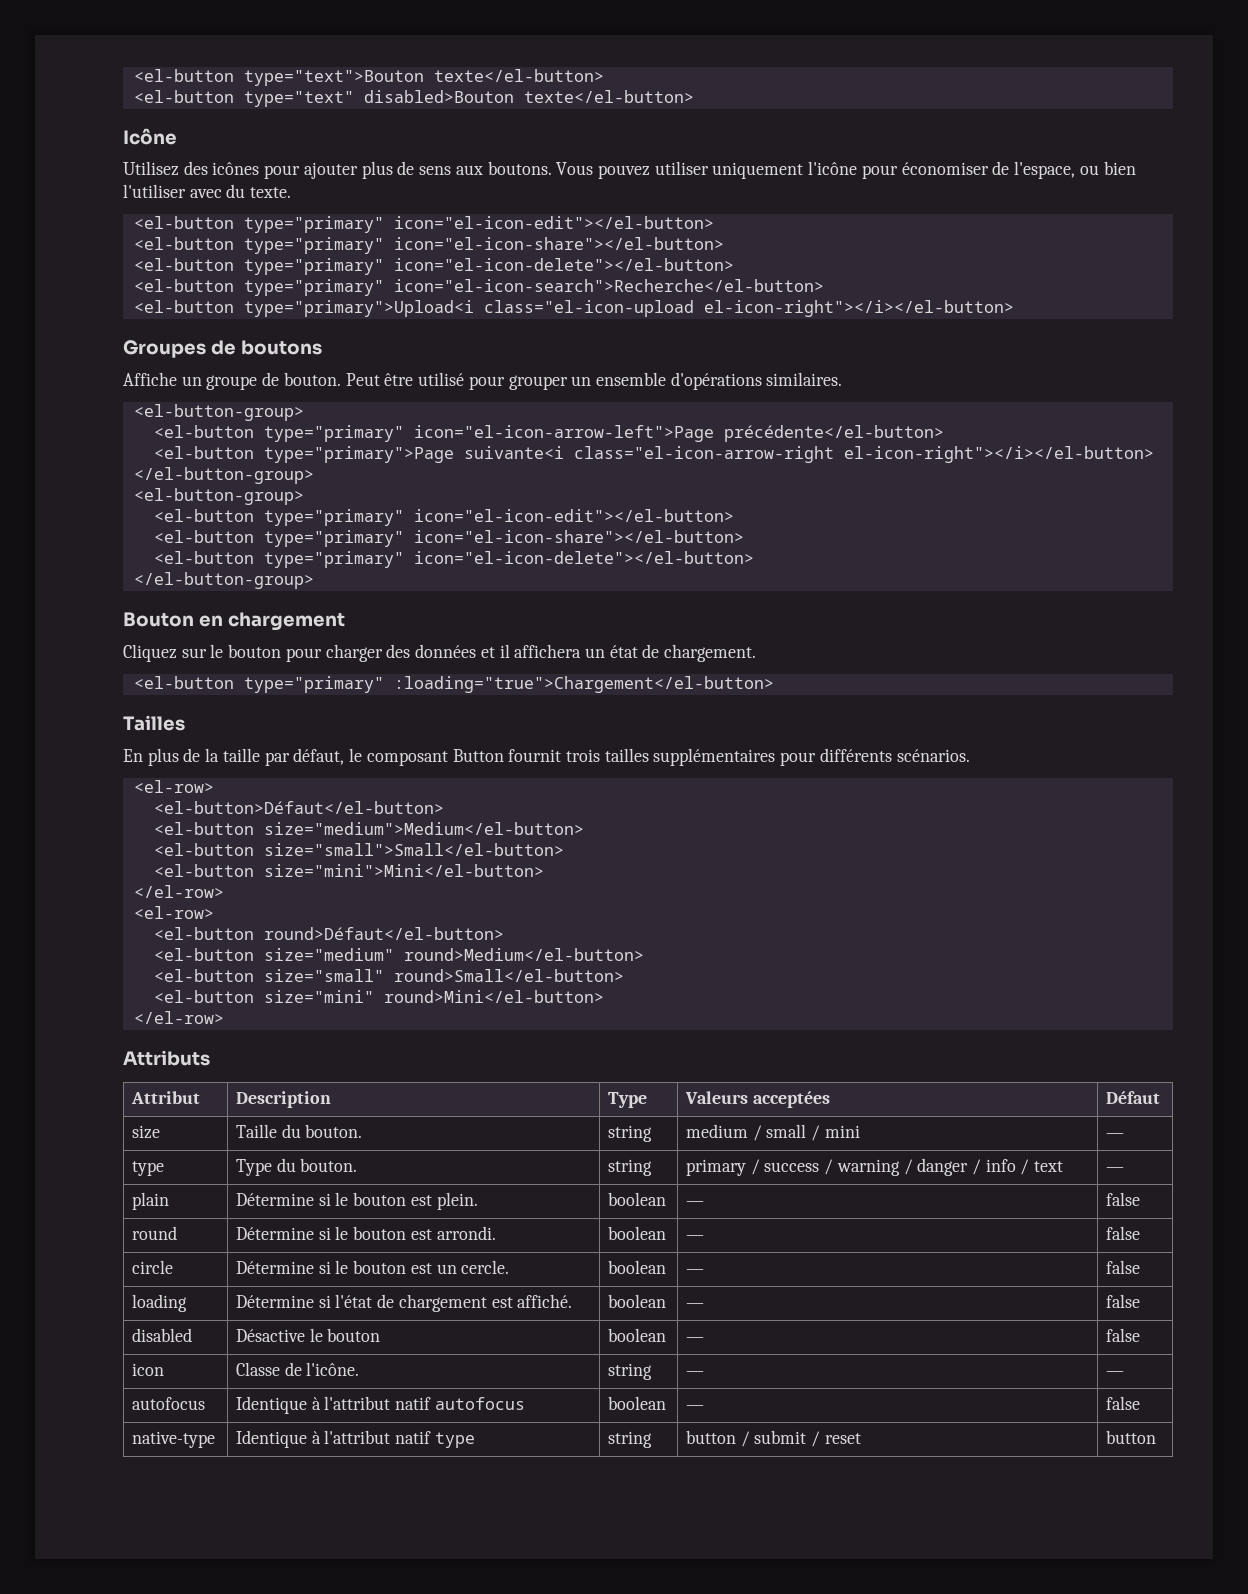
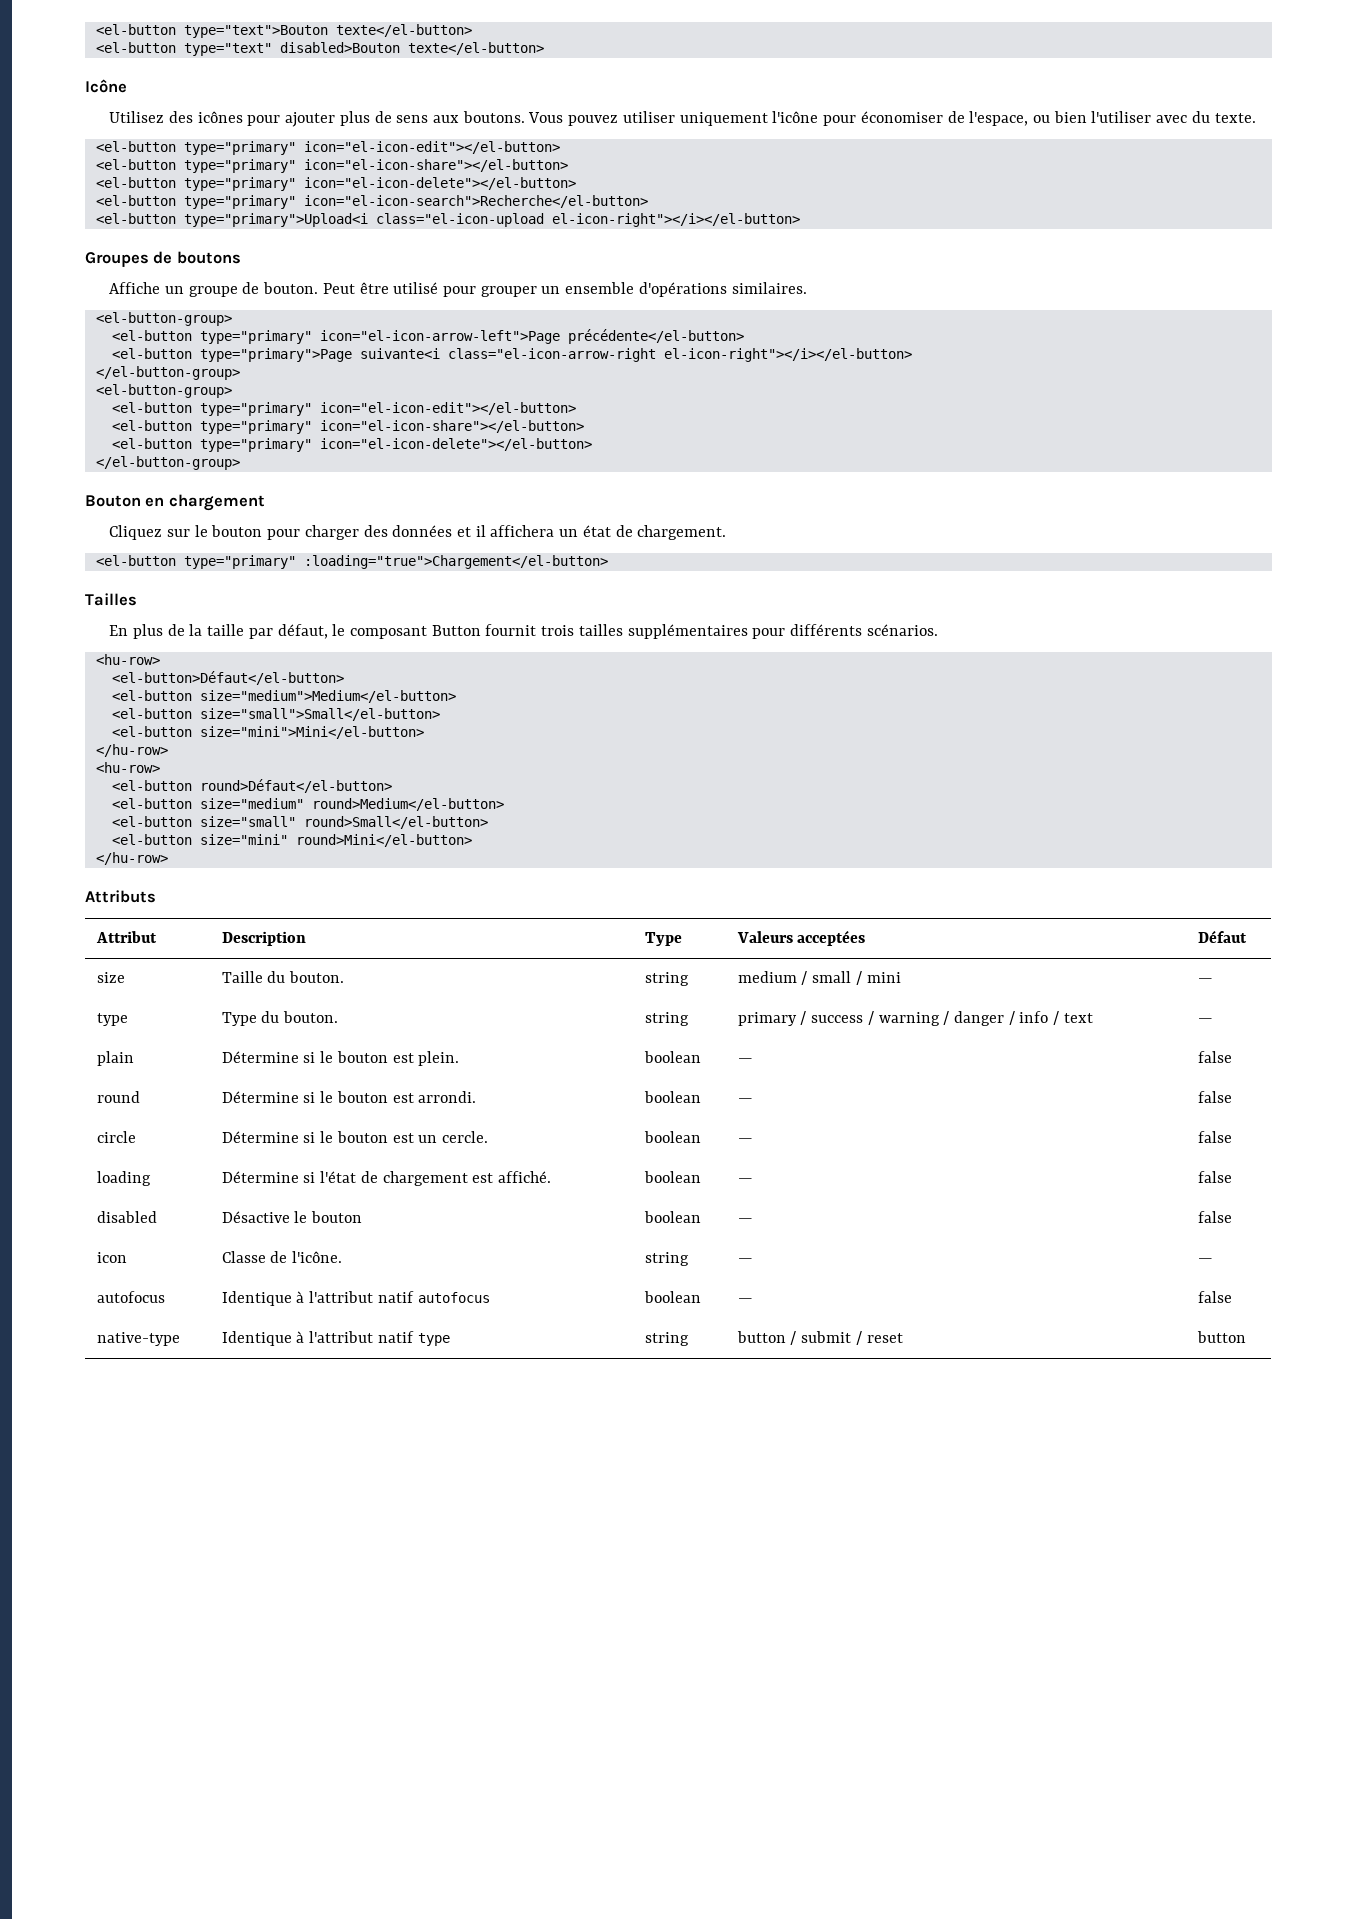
[133,780,214,793] <el-row> -> [95,654,160,665] <hu-row>
[133,885,224,898] [133,906,214,919] </el-row> // <el-row> -> [95,744,168,757] [95,762,160,773] </hu-row> // <hu-row>
[133,1011,224,1024] </el-row> -> [95,852,168,865] </hu-row>

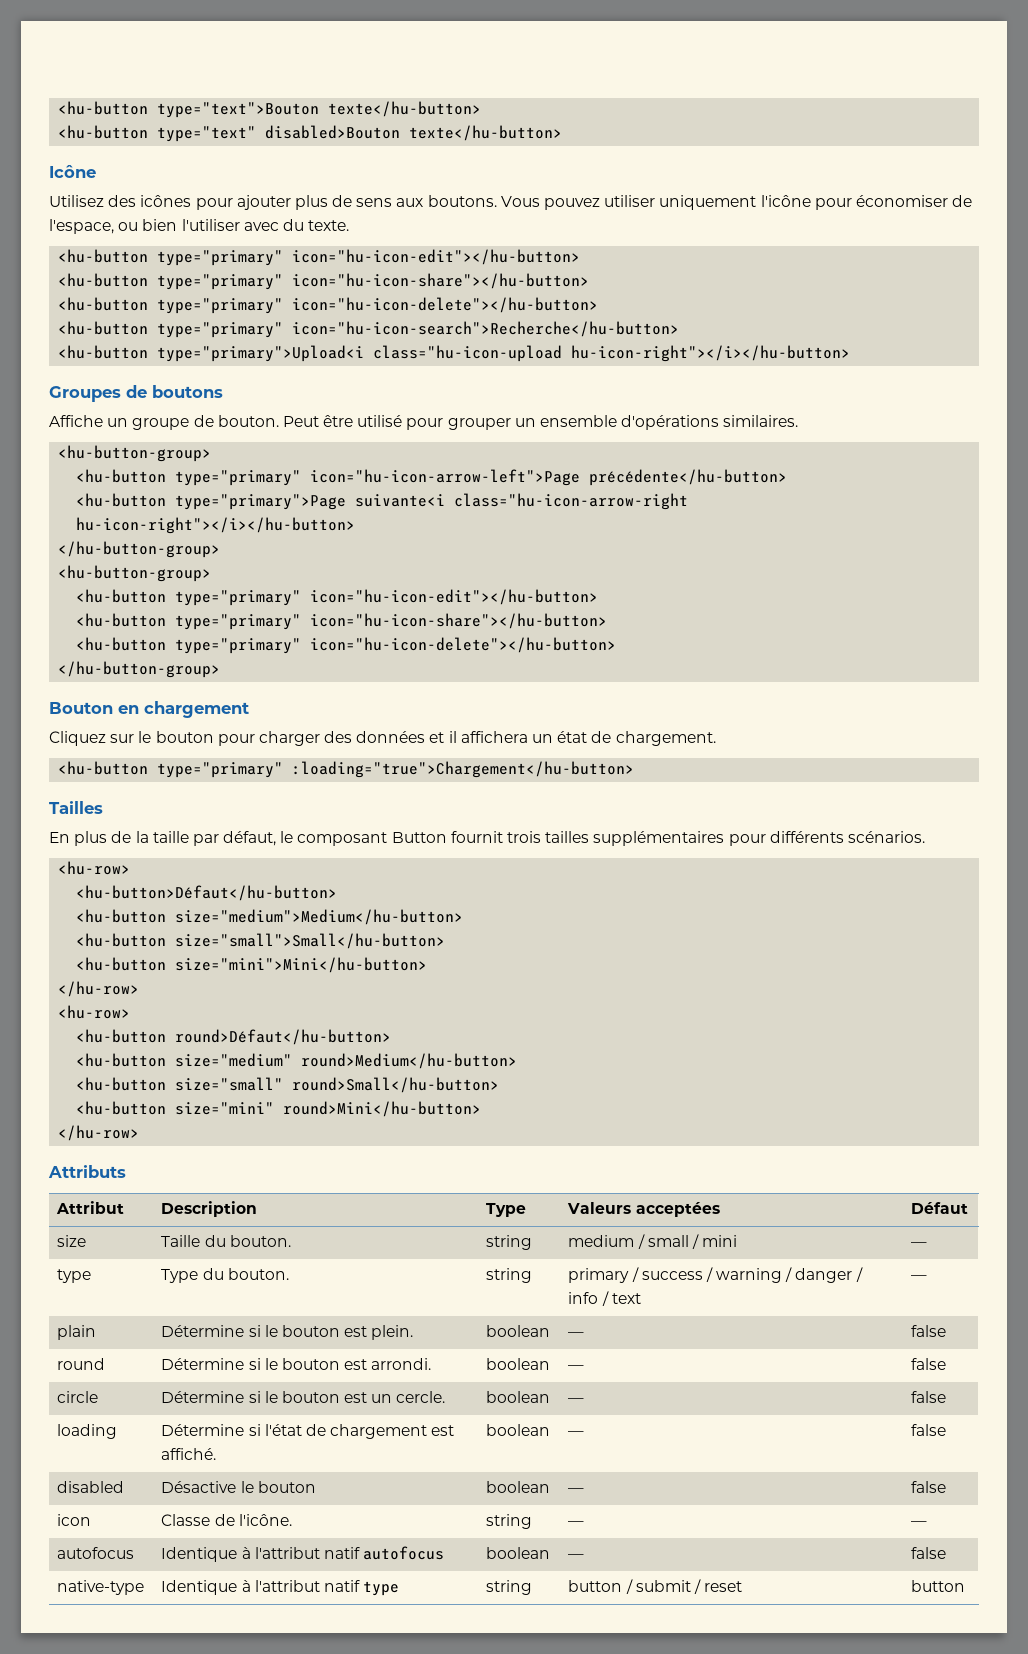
[95,24,472,38] [95,42,176,53] <el-button type="text">Bouton texte</el-button> // <el-button -> [58,101,482,118] [58,125,149,139] <hu-button type="text">Bouton texte</hu-button> // <hu-button
[407,42,544,55] texte</el-button> -> [409,125,563,141] texte</hu-button>
[95,141,560,155] [95,159,568,173] [95,177,576,191] [95,195,648,209] [95,213,800,227] <el-button type="primary" icon="el-icon-edit"></el-button> // <el-button type="primary" icon="el-icon-share"></el-button> // <el-button type="primary" icon="el-icon-delete"></el-button> // <el-button type="primary" icon="el-icon-search">Recherche</el-button> // <el-button type="primary">Upload<i class="el-icon-upload el-icon-right"></i></el-button> -> [58,249,581,266] [58,273,590,290] [58,297,599,314] [58,321,680,338] [58,345,851,362] <hu-button type="primary" icon="hu-icon-edit"></hu-button> // <hu-button type="primary" icon="hu-icon-share"></hu-button> // <hu-button type="primary" icon="hu-icon-delete"></hu-button> // <hu-button type="primary" icon="hu-icon-search">Recherche</hu-button> // <hu-button type="primary">Upload<i class="hu-icon-upload hu-icon-right"></i></hu-button>
[95,312,232,326] [111,329,744,344] [111,348,912,362] [95,366,240,380] [95,384,232,398] [111,402,576,416] [111,420,584,434] [111,438,592,452] [95,456,240,470] <el-button-group> // <el-button type="primary" icon="el-icon-arrow-left">Page précédente</el-button> // <el-button type="primary">Page suivante<i class="el-icon-arrow-right el-icon-right"></i></el-button> // </el-button-group> // <el-button-group> // <el-button type="primary" icon="el-icon-edit"></el-button> // <el-button type="primary" icon="el-icon-share"></el-button> // <el-button type="primary" icon="el-icon-delete"></el-button> // </el-button-group> -> [58,445,212,462] [76,469,788,486] [76,493,689,510] [76,517,356,534] [58,541,221,558] [58,565,212,582] [76,589,599,606] [76,613,608,630] [76,637,617,654] [58,661,221,678] <hu-button-group> // <hu-button type="primary" icon="hu-icon-arrow-left">Page précédente</hu-button> // <hu-button type="primary">Page suivante<i class="hu-icon-arrow-right hu-icon-right"></i></hu-button> // </hu-button-group> // <hu-button-group> // <hu-button type="primary" icon="hu-icon-edit"></hu-button> // <hu-button type="primary" icon="hu-icon-share"></hu-button> // <hu-button type="primary" icon="hu-icon-delete"></hu-button> // </hu-button-group>
[95,555,608,569] <el-button type="primary" :loading="true">Chargement</el-button> -> [58,761,635,778] <hu-button type="primary" :loading="true">Chargement</hu-button>
[111,671,344,685] [111,690,456,703] [111,708,440,721] [111,726,424,739] [95,744,168,757] [95,762,160,773] [111,779,392,793] [111,798,504,811] [111,816,488,829] [111,834,472,847] <el-button>Défaut</el-button> // <el-button size="medium">Medium</el-button> // <el-button size="small">Small</el-button> // <el-button size="mini">Mini</el-button> // </hu-row> // <hu-row> // <el-button round>Défaut</el-button> // <el-button size="medium" round>Medium</el-button> // <el-button size="small" round>Small</el-button> // <el-button size="mini" round>Mini</el-button> -> [76,885,338,901] [76,909,464,925] [76,933,446,949] [76,957,428,973] [58,981,140,997] [58,1005,131,1019] [76,1029,392,1045] [76,1053,518,1069] [76,1077,500,1093] [76,1101,482,1117] <hu-button>Défaut</hu-button> // <hu-button size="medium">Medium</hu-button> // <hu-button size="small">Small</hu-button> // <hu-button size="mini">Mini</hu-button> // </hu-row> // <hu-row> // <hu-button round>Défaut</hu-button> // <hu-button size="medium" round>Medium</hu-button> // <hu-button size="small" round>Small</hu-button> // <hu-button size="mini" round>Mini</hu-button>

